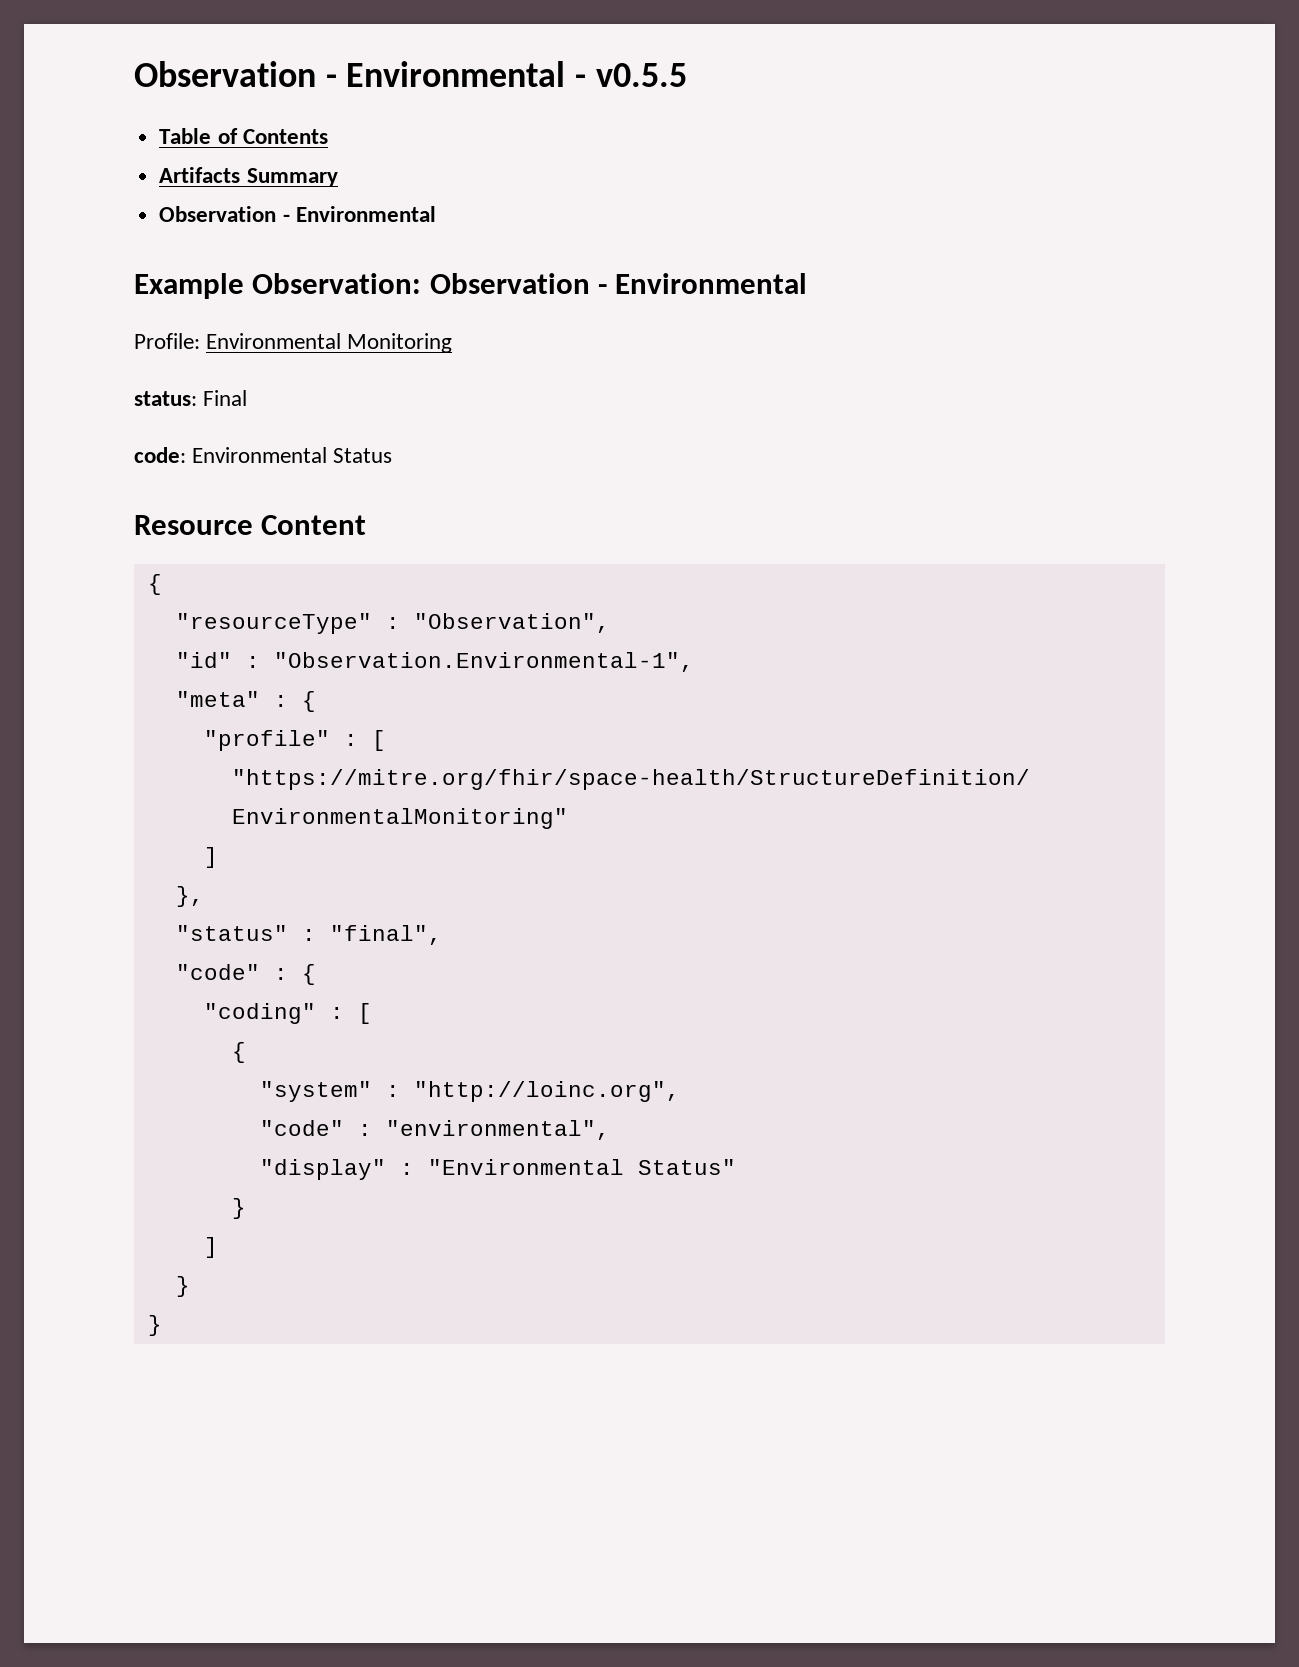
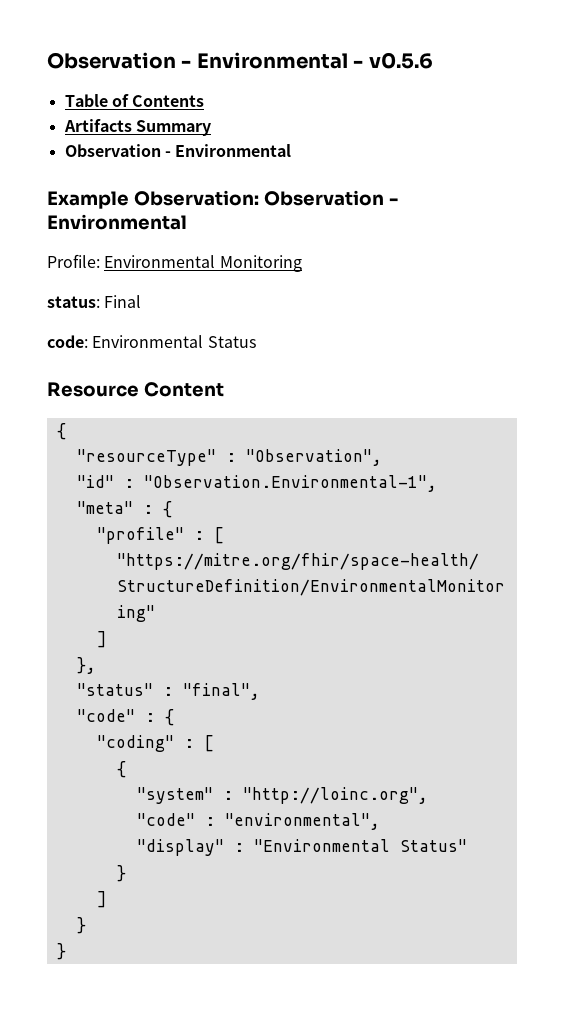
[595,63,687,87] v0.5.5 -> [368,52,433,69] v0.5.6

